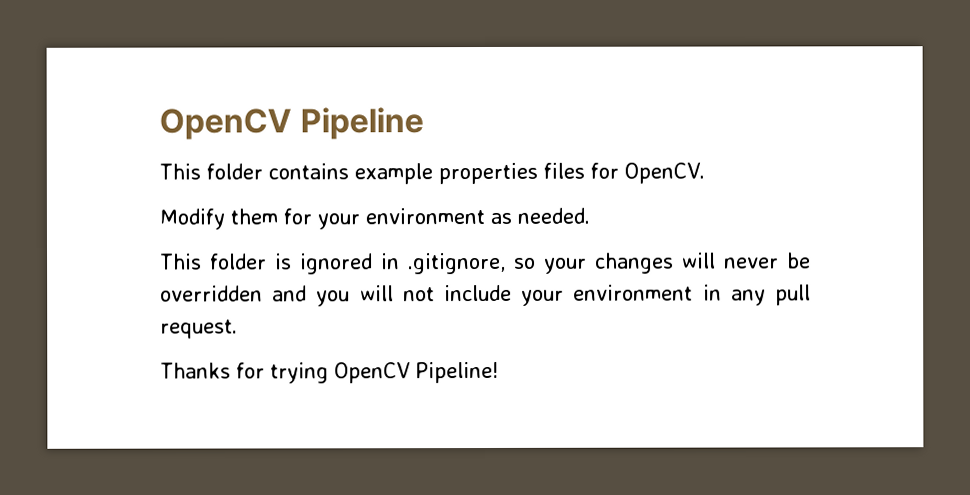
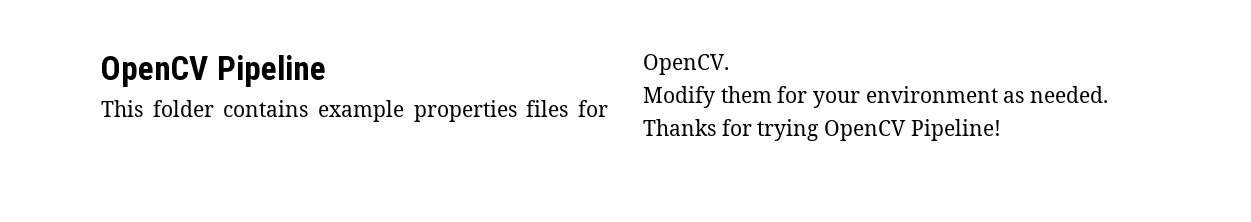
[160,252,811,275] [160,284,811,307] [160,319,238,339] // This folder is ignored in .gitignore, so your changes will never be overridden and you will not include your environment in any pull request. -> (1109, 94) none

